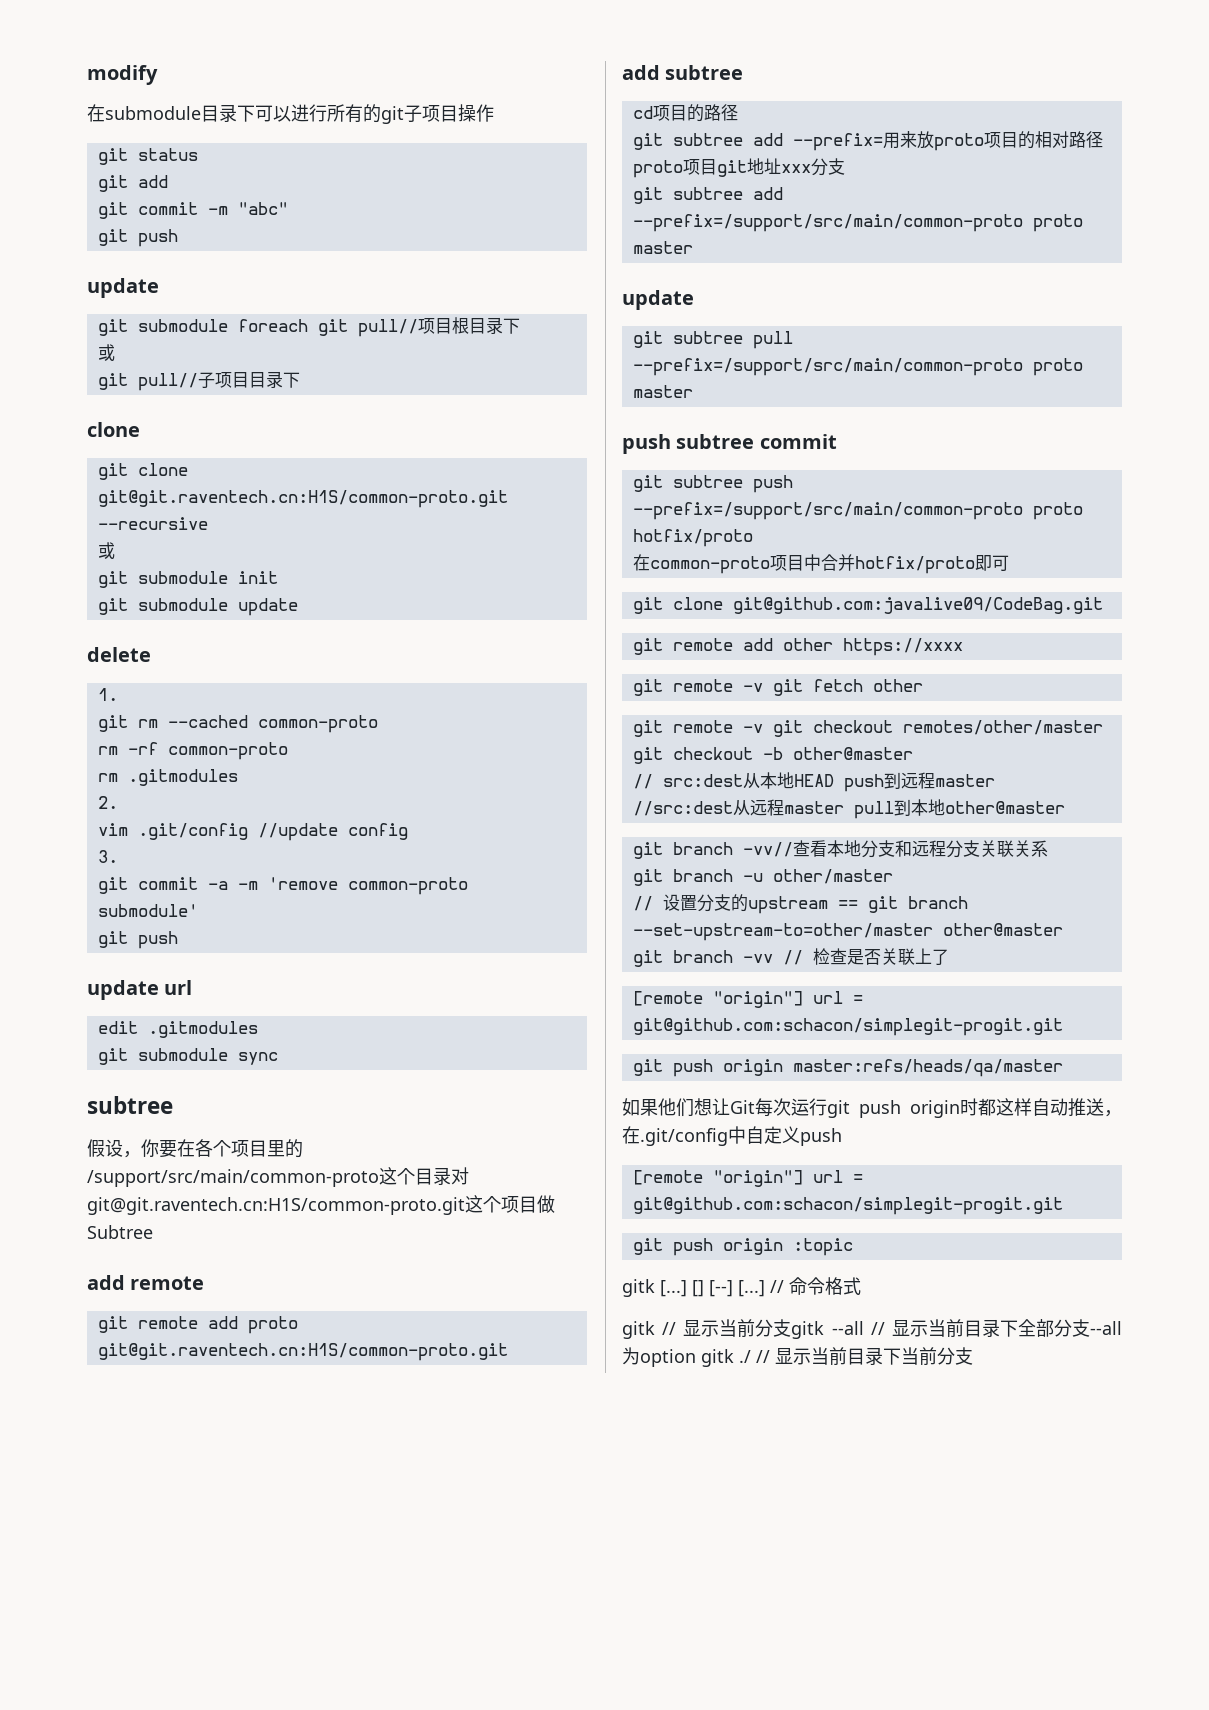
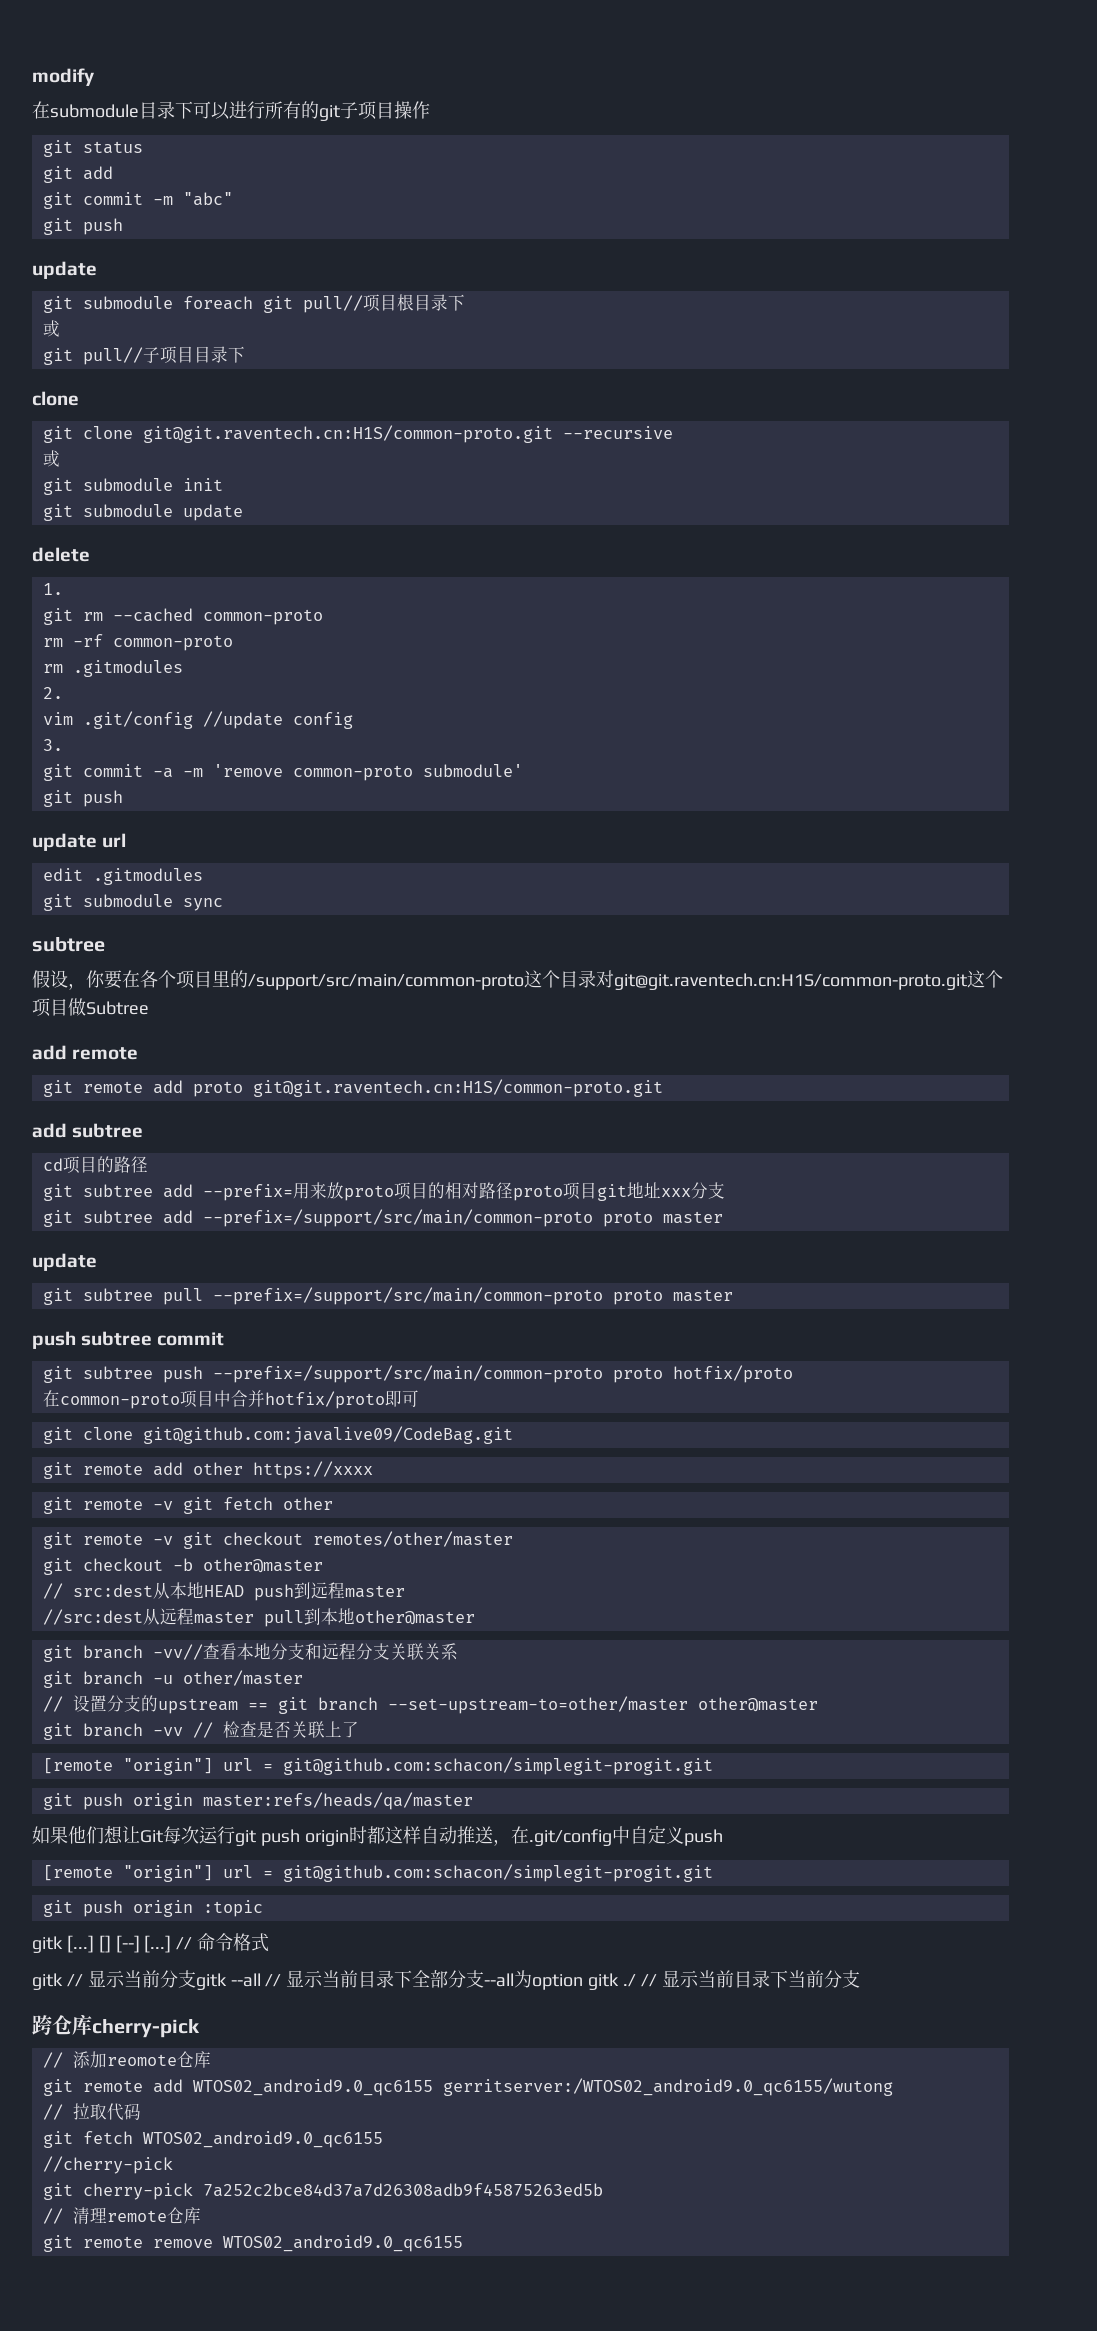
(973, 1356) none -> [32,2014,200,2038] [42,2051,211,2068] [42,2078,893,2096] [42,2103,141,2121] [42,2131,383,2148] [42,2156,173,2174] [42,2183,603,2200] [42,2207,201,2224] [42,2235,463,2252] // 跨仓库cherry-pick // // 添加reomote仓库 // git remote add WTOS02_android9.0_qc6155 gerritserver:/WTOS02_android9.0_qc6155/wutong // // 拉取代码 // git fetch WTOS02_android9.0_qc6155 // //cherry-pick // git cherry-pick 7a252c2bce84d37a7d26308adb9f45875263ed5b // // 清理remote仓库 // git remote remove WTOS02_android9.0_qc6155

